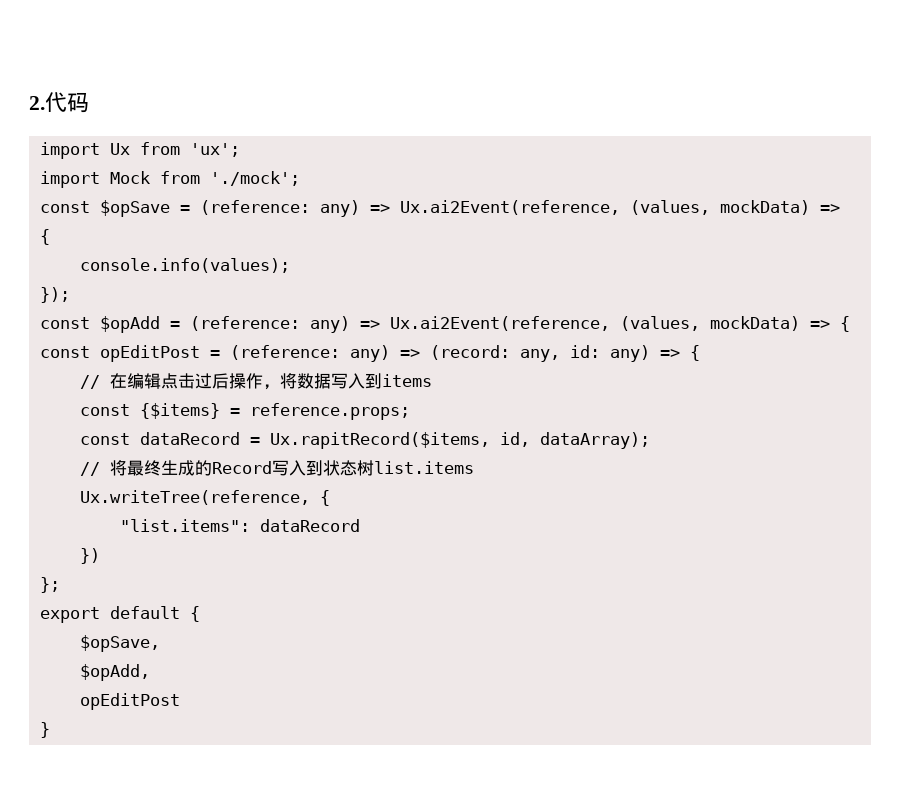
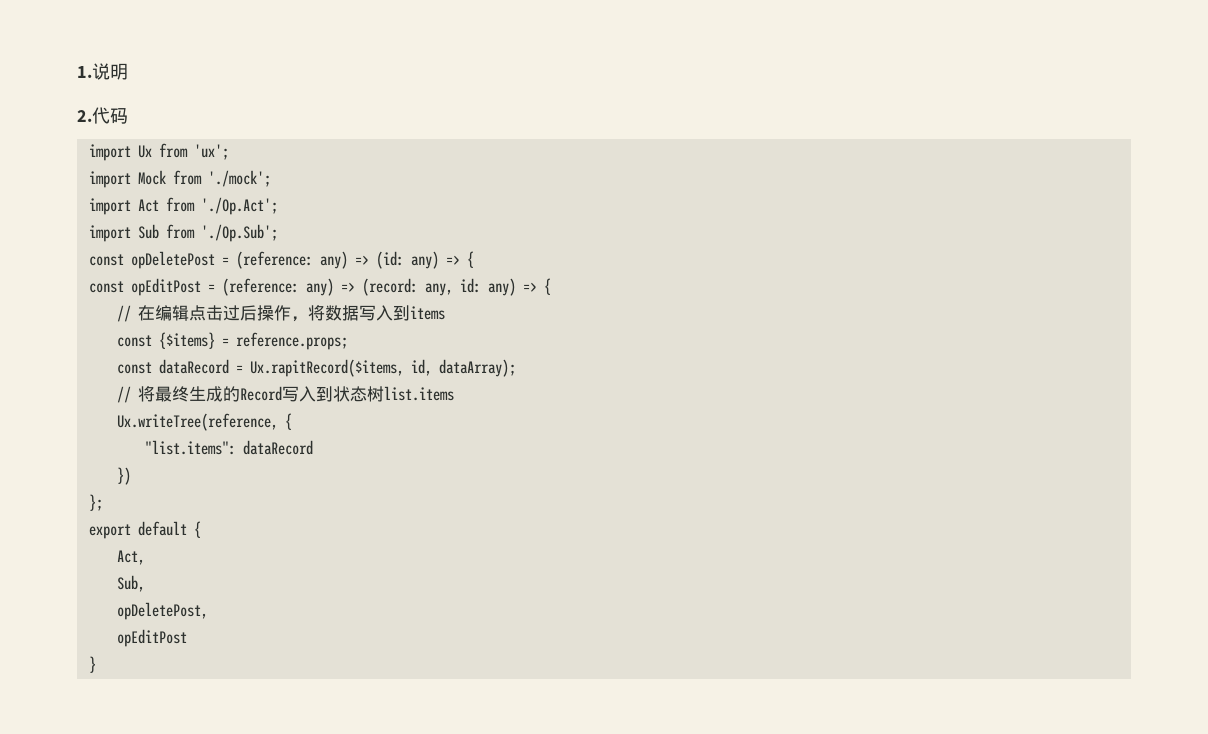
(29, 103) none -> [77,63,128,80] 1.说明 //
[40,200,841,217] [40,229,51,245] [80,258,291,273] [40,287,71,303] [40,316,801,333] // const $opSave = (reference: any) => Ux.ai2Event(reference, (values, mockData) => { // console.info(values); // }); // const $opAdd = (reference: any) => Ux.ai2Event(reference, (values, mockData) -> [89,197,278,215] [89,224,278,242] [89,251,439,269] // import Act from './Op.Act'; // import Sub from './Op.Sub'; // const opDeletePost = (reference: any) => (id: any)
[80,635,161,652] [80,664,151,681] $opSave, // $opAdd, -> [117,550,145,565] [117,575,145,592] [117,602,208,620] Act, // Sub, // opDeletePost,

